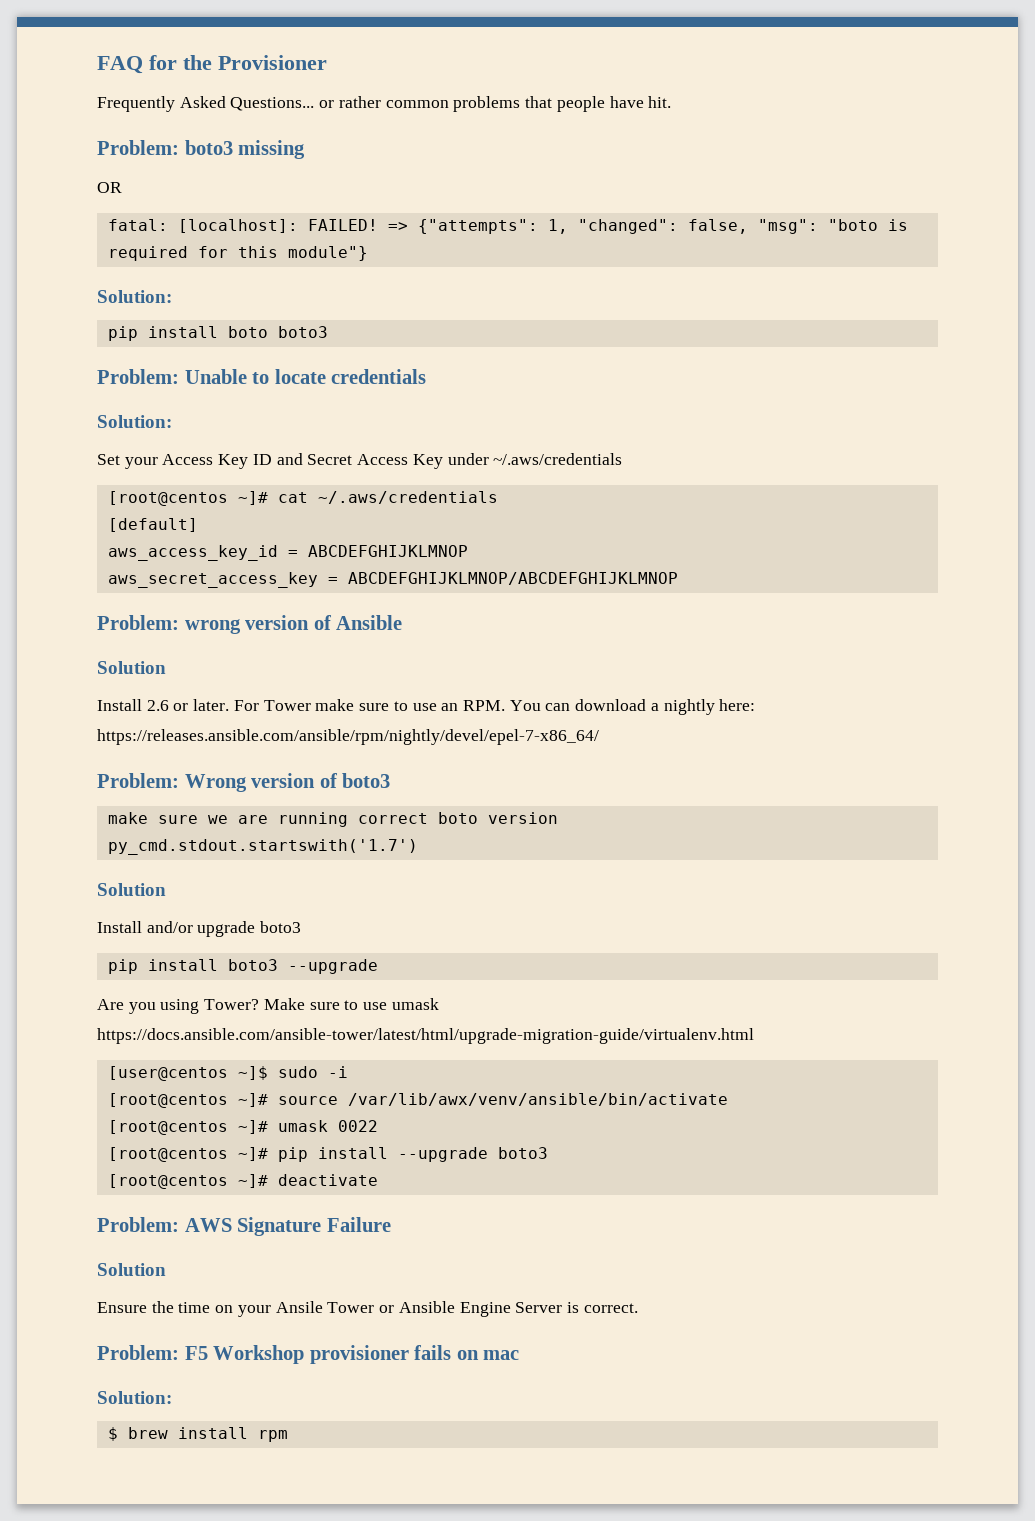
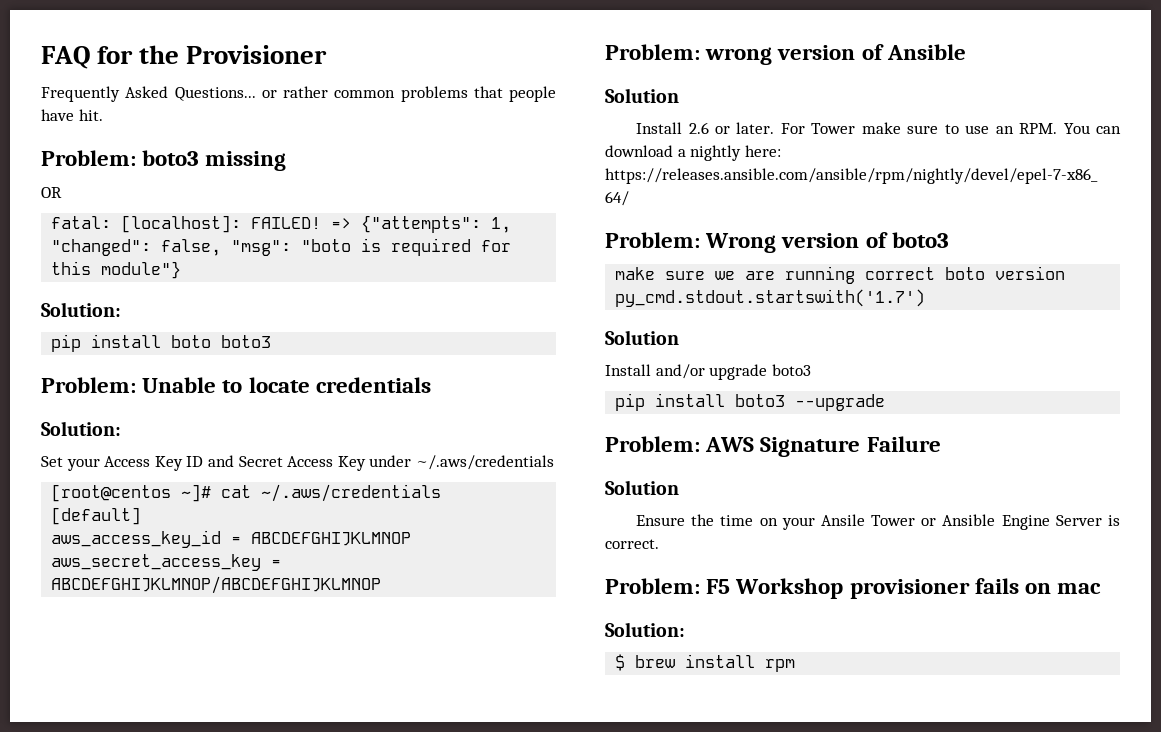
[97,998,439,1014] [97,1028,754,1044] [107,1066,348,1081] [107,1093,728,1108] [107,1120,378,1135] [107,1147,548,1162] [107,1174,378,1189] // Are you using Tower? Make sure to use umask https://docs.ansible.com/ansible-tower/latest/html/upgrade-migration-guide/virtualenv.html // [user@centos ~]$ sudo -i // [root@centos ~]# source /var/lib/awx/venv/ansible/bin/activate // [root@centos ~]# umask 0022 // [root@centos ~]# pip install --upgrade boto3 // [root@centos ~]# deactivate -> (886, 402) none

